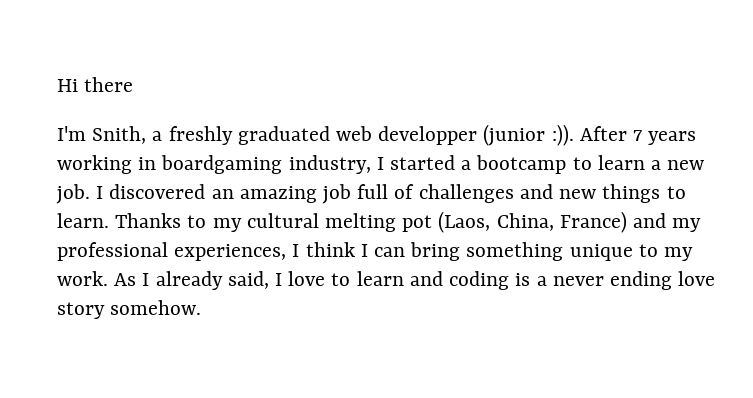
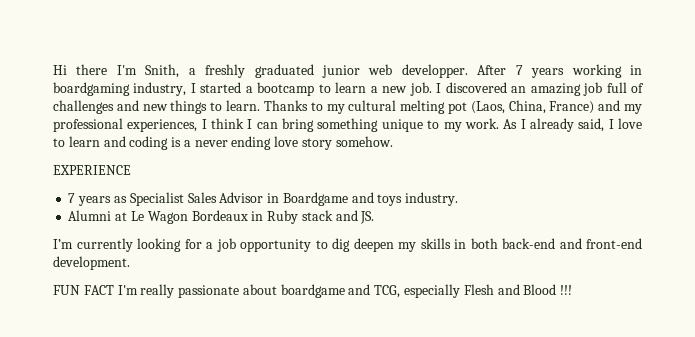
(134, 84) // -> (108, 69) none
[336,124,574,146] web developper (junior :)). -> [322,64,468,78] junior web developper.
(202, 307) none -> [53,165,131,175] [68,192,459,206] [68,210,375,224] [53,238,642,252] [53,256,130,270] [53,284,573,298] // EXPERIENCE // 7 years as Specialist Sales Advisor in Boardgame and toys industry. // Alumni at Le Wagon Bordeaux in Ruby stack and JS. // I’m currently looking for a job opportunity to dig deepen my skills in both back-end and front-end development. // FUN FACT I'm really passionate about boardgame and TCG, especially Flesh and Blood !!!

